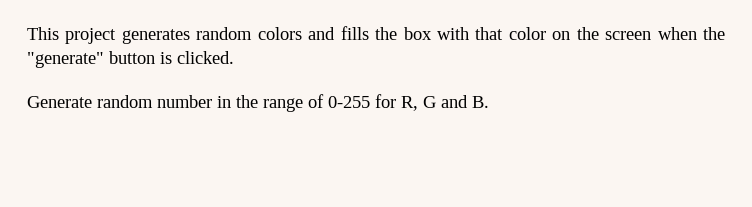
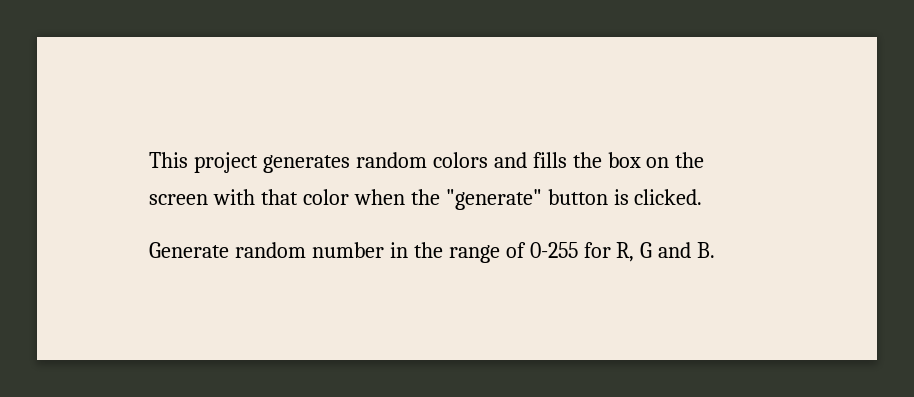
[436,27,652,40] with that color on the screen -> [646,152,705,168] [149,189,349,205] on the screen with that color

